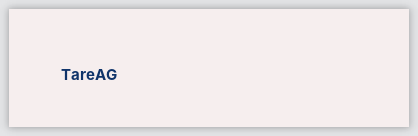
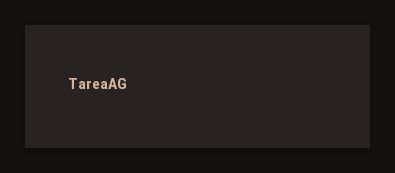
[61,69,117,80] TareAG -> [68,78,127,89] TareaAG

